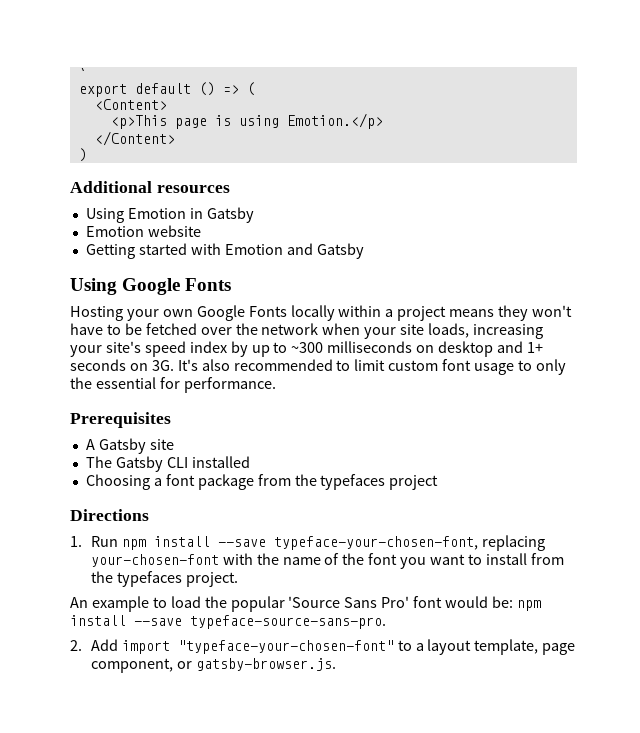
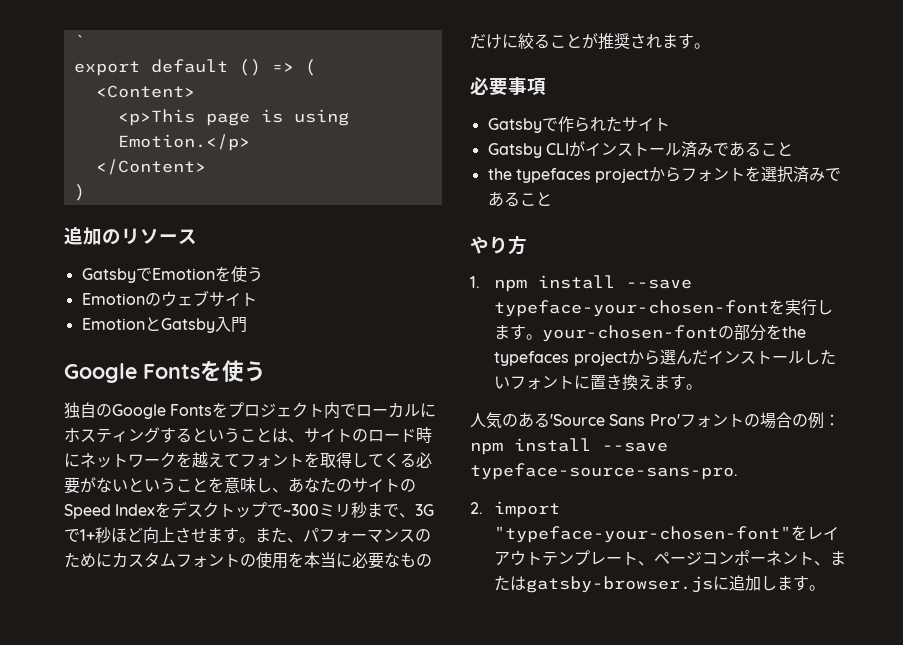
[70,181,230,193] [85,207,254,223] [85,225,201,237] [85,243,364,259] [70,278,232,295] [70,305,573,321] [70,323,544,339] [70,341,543,357] [70,359,566,375] [70,377,276,393] [70,412,171,428] [85,438,174,454] [85,456,250,472] [85,474,439,490] [70,509,149,521] Additional resources // Using Emotion in Gatsby // Emotion website // Getting started with Emotion and Gatsby // Using Google Fonts // Hosting your own Google Fonts locally within a project means they won't have to be fetched over the network when your site loads, increasing your site's speed index by up to ~300 milliseconds on desktop and 1+ seconds on 3G. It's also recommended to limit custom font usage to only the essential for performance. // Prerequisites // A Gatsby site // The Gatsby CLI installed // Choosing a font package from the typefaces project // Directions -> [64,227,197,245] [81,266,263,283] [81,290,257,307] [81,317,247,333] [64,360,266,383] [64,402,437,419] [64,427,432,443] [64,452,432,468] [64,477,416,494] [64,501,435,519] [64,527,431,543] [64,552,432,569] [470,33,710,50] [470,77,546,95] [487,116,670,133] [487,141,793,158] [487,166,842,183] [487,191,552,207] [470,235,527,255] 追加のリソース // GatsbyでEmotionを使う // Emotionのウェブサイト // EmotionとGatsby入門 // Google Fontsを使う // 独自のGoogle Fontsをプロジェクト内でローカルにホスティングするということは、サイトのロード時にネットワークを越えてフォントを取得してくる必要がないということを意味し、あなたのサイトのSpeed Indexをデスクトップで~300ミリ秒まで、3Gで1+秒ほど向上させます。また、パフォーマンスのためにカスタムフォントの使用を本当に必要なものだけに絞ることが推奨されます。 // 必要事項 // Gatsbyで作られたサイト // Gatsby CLIがインストール済みであること // the typefaces projectからフォントを選択済みであること // やり方
[90,535,545,551] [90,553,564,569] [90,571,238,587] [70,596,514,612] Run npm install --save typeface-your-chosen-font, replacing your-chosen-font with the name of the font you want to install from the typefaces project. // An example to load the popular 'Source Sans Pro' font would be: -> [494,275,693,292] [494,299,834,317] [494,324,807,342] [494,349,836,366] [494,374,703,391] [470,412,840,429] npm install --save typeface-your-chosen-fontを実行します。your-chosen-fontの部分をthe typefaces projectから選んだインストールしたいフォントに置き換えます。 // 人気のある'Source Sans Pro'フォントの場合の例：
[90,639,118,651] Add -> (483, 508) none
[397,639,576,655] [90,658,336,673] to a layout template, page component, or gatsby-browser.js. -> [791,525,840,541] [494,550,847,566] [494,575,826,593] をレイアウトテンプレート、ページコンポーネント、またはgatsby-browser.jsに追加します。

